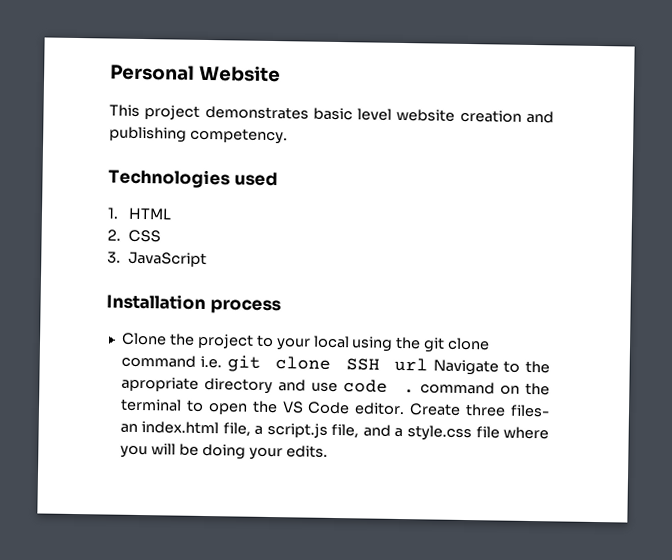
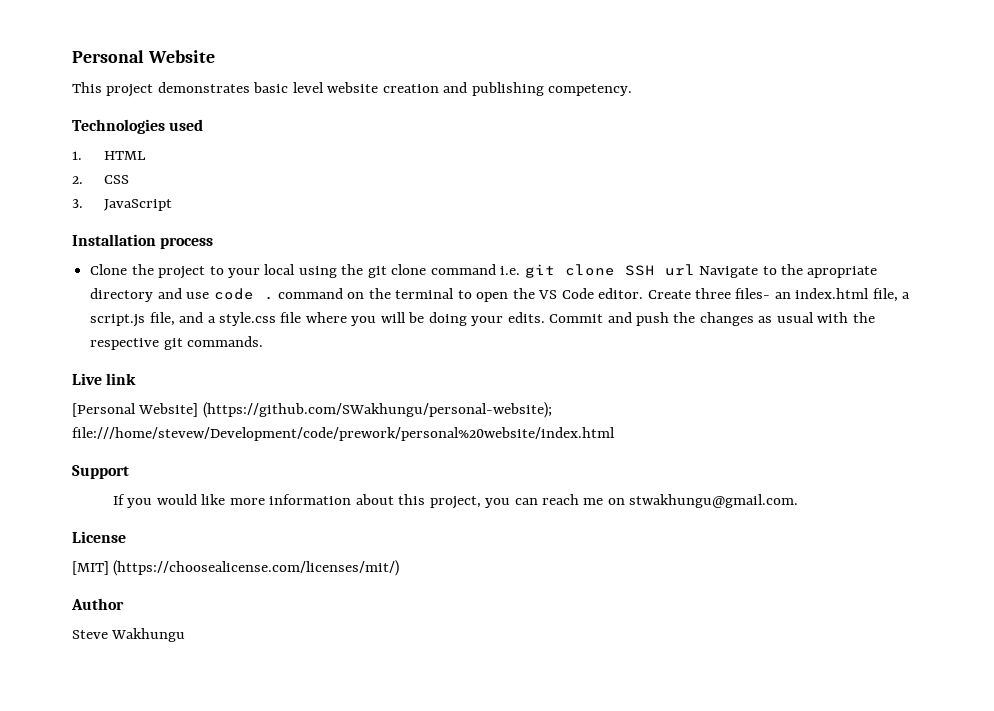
(328, 451) none -> [549,312,875,326] [90,336,264,350] [72,373,137,385] [72,402,552,418] [72,427,615,441] [72,465,129,479] [112,494,799,509] [72,531,126,543] [72,560,400,576] [71,598,124,610] [72,628,186,642] Commit and push the changes as usual with the respective git commands. // Live link // [Personal Website] (https://github.com/SWakhungu/personal-website); file:///home/stevew/Development/code/prework/personal%20website/index.html // Support // If you would like more information about this project, you can reach me on stwakhungu@gmail.com. // License // [MIT] (https://choosealicense.com/licenses/mit/) // Author // Steve Wakhungu

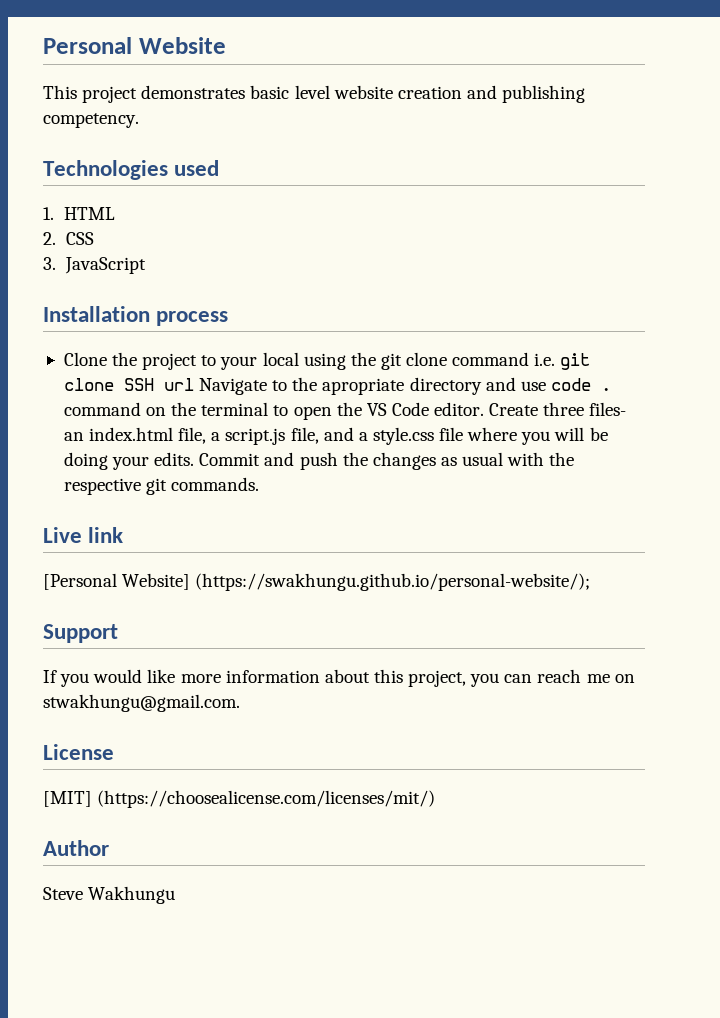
[202,402,552,418] [72,427,615,441] (https://github.com/SWakhungu/personal-website); file:///home/stevew/Development/code/prework/personal%20website/index.html -> [195,573,591,591] (https://swakhungu.github.io/personal-website/);

